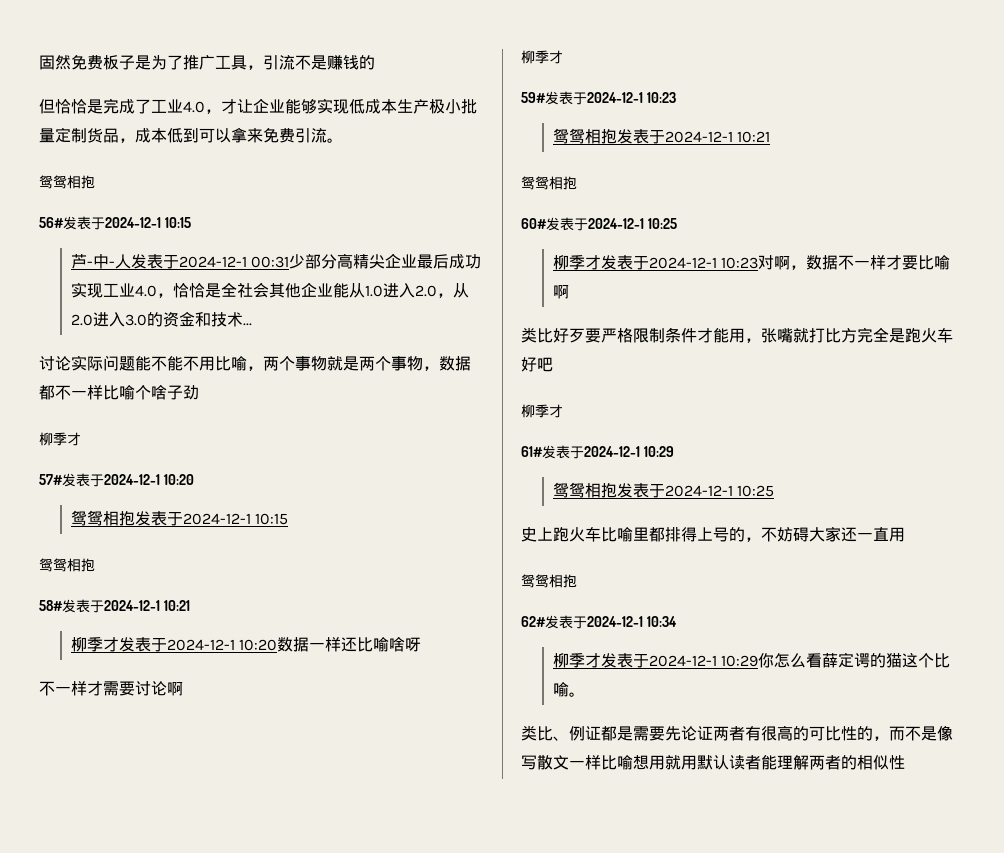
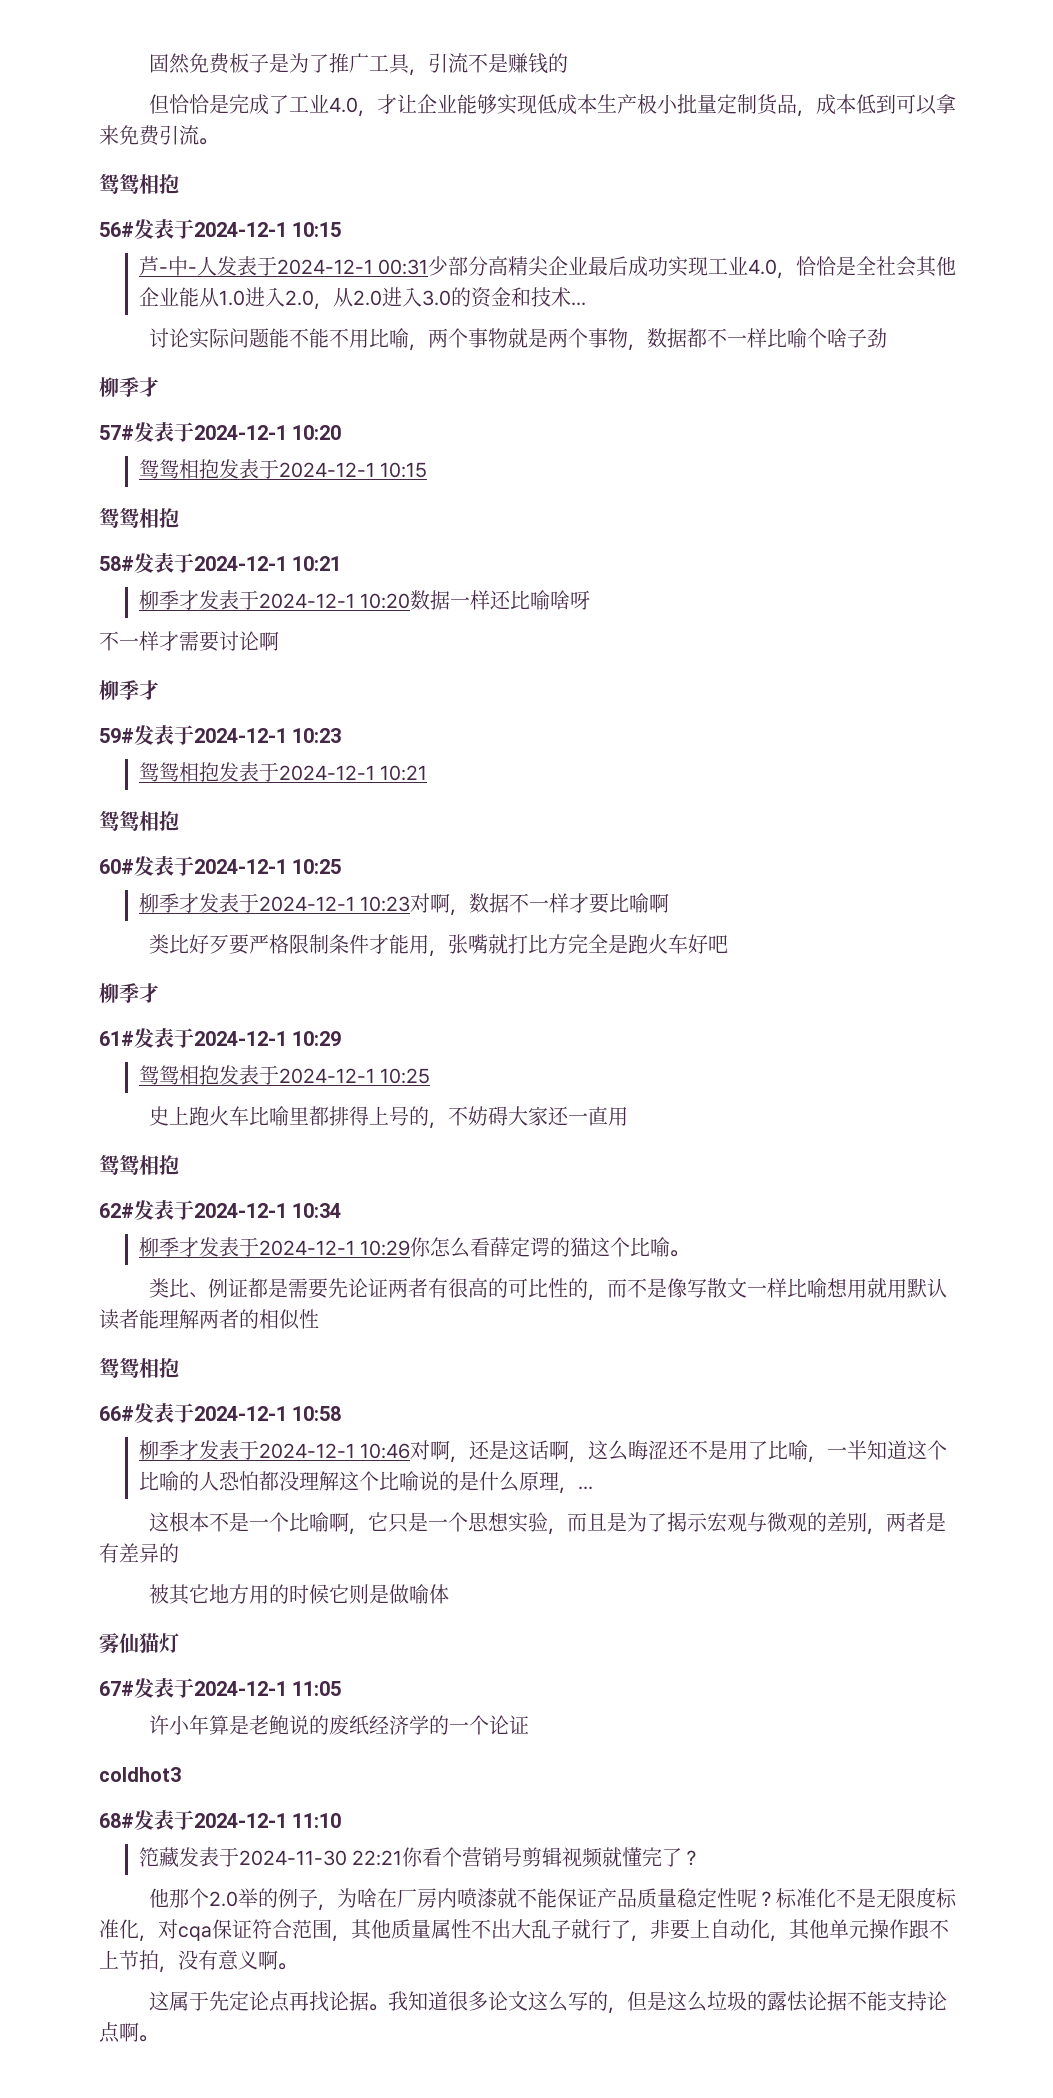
(905, 762) none -> [99,1358,179,1379] [99,1403,342,1423] [138,1440,948,1463] [138,1471,593,1494] [149,1512,947,1535] [99,1543,179,1563] [149,1584,450,1605] [99,1633,179,1654] [99,1678,342,1698] [149,1715,530,1735] [99,1767,181,1782] [99,1810,342,1830] [138,1847,702,1868] [149,1887,958,1911] [99,1919,949,1942] [99,1950,297,1973] [149,1991,948,2014] [99,2022,158,2043] // 鸳鸳相抱 // 66#发表于2024-12-1 10:58 // 柳季才发表于2024-12-1 10:46对啊，还是这话啊，这么晦涩还不是用了比喻，一半知道这个比喻的人恐怕都没理解这个比喻说的是什么原理，... // 这根本不是一个比喻啊，它只是一个思想实验，而且是为了揭示宏观与微观的差别，两者是有差异的 // 被其它地方用的时候它则是做喻体 // 雾仙猫灯 // 67#发表于2024-12-1 11:05 // 许小年算是老鲍说的废纸经济学的一个论证 // coldhot3 // 68#发表于2024-12-1 11:10 // 笵藏发表于2024-11-30 22:21你看个营销号剪辑视频就懂完了？ // 他那个2.0举的例子，为啥在厂房内喷漆就不能保证产品质量稳定性呢？标准化不是无限度标准化，对cqa保证符合范围，其他质量属性不出大乱子就行了，非要上自动化，其他单元操作跟不上节拍，没有意义啊。 // 这属于先定论点再找论据。我知道很多论文这么写的，但是这么垃圾的露怯论据不能支持论点啊。

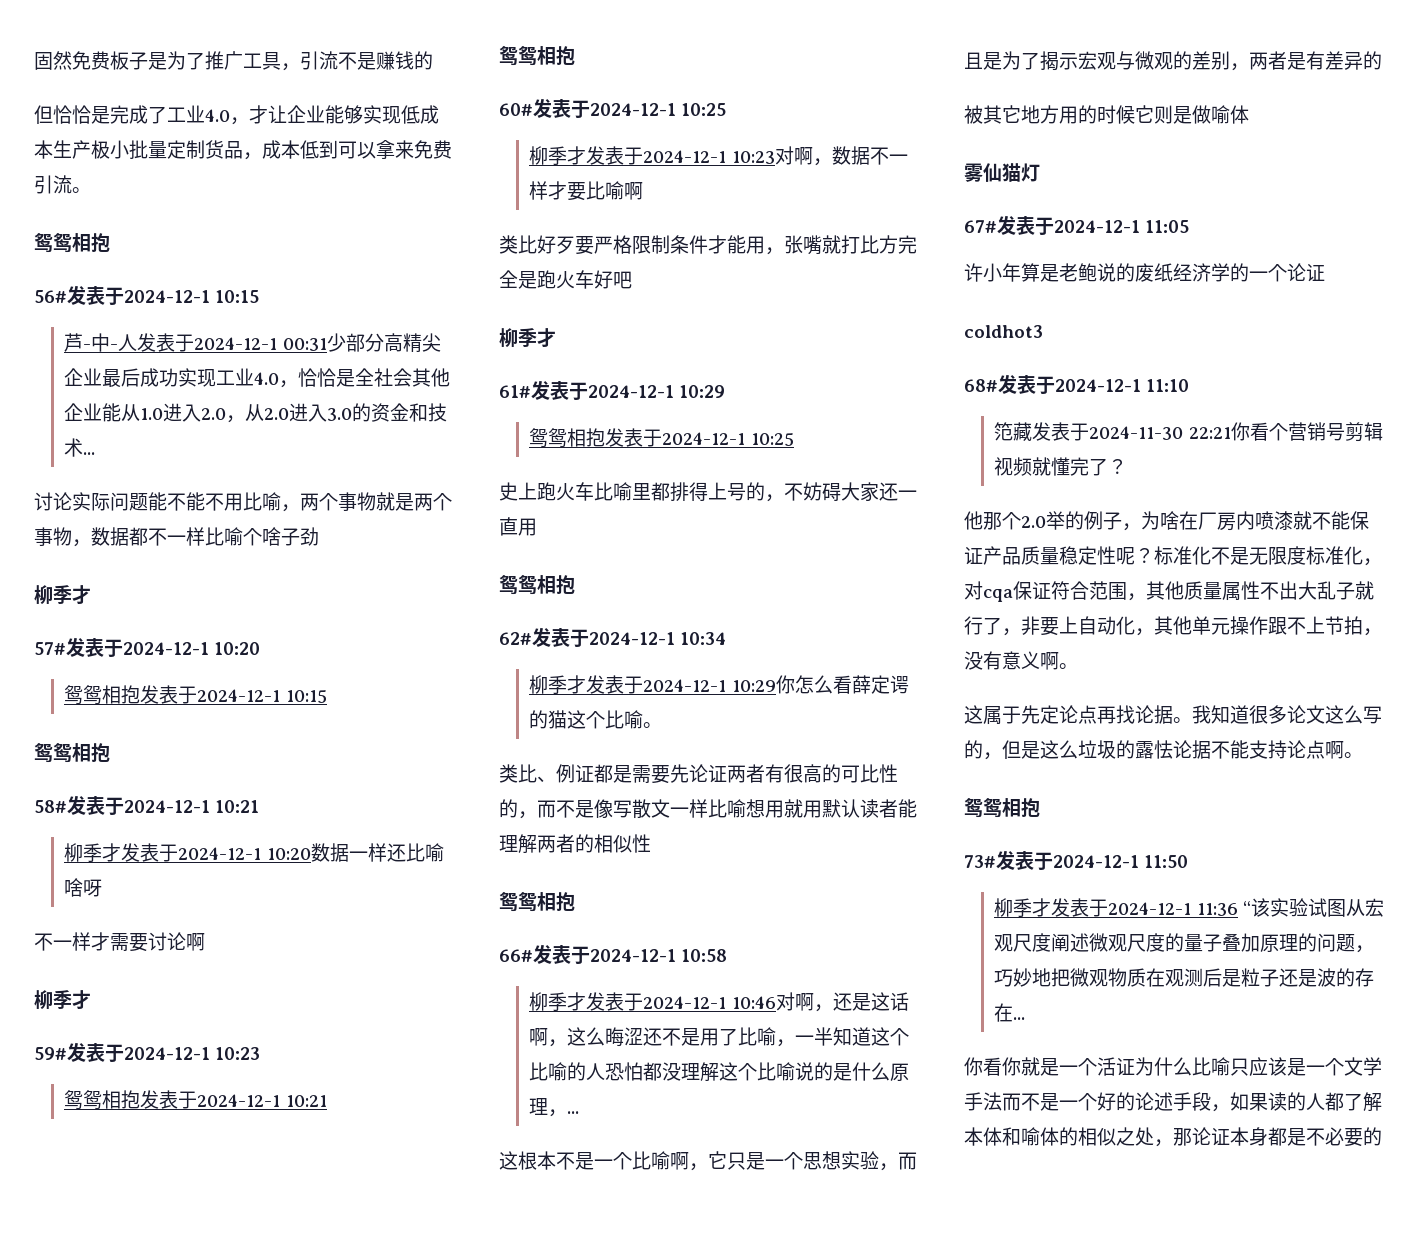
(158, 2038) none -> [964,798,1040,818] [964,850,1189,870] [994,898,1384,917] [994,933,1375,953] [994,968,1375,987] [994,1003,1026,1022] [964,1057,1382,1076] [964,1092,1382,1112] [964,1127,1382,1147] // 鸳鸳相抱 // 73#发表于2024-12-1 11:50 // 柳季才发表于2024-12-1 11:36 “该实验试图从宏观尺度阐述微观尺度的量子叠加原理的问题，巧妙地把微观物质在观测后是粒子还是波的存在... // 你看你就是一个活证为什么比喻只应该是一个文学手法而不是一个好的论述手段，如果读的人都了解本体和喻体的相似之处，那论证本身都是不必要的

